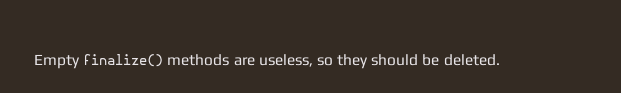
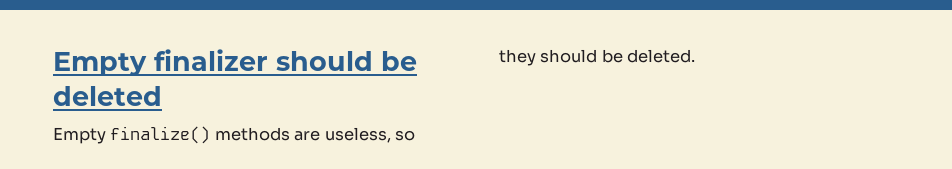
[34,54,80,69] Empty -> [53,49,417,76] [53,86,162,106] [53,127,106,144] Empty finalizer should be deleted // Empty

